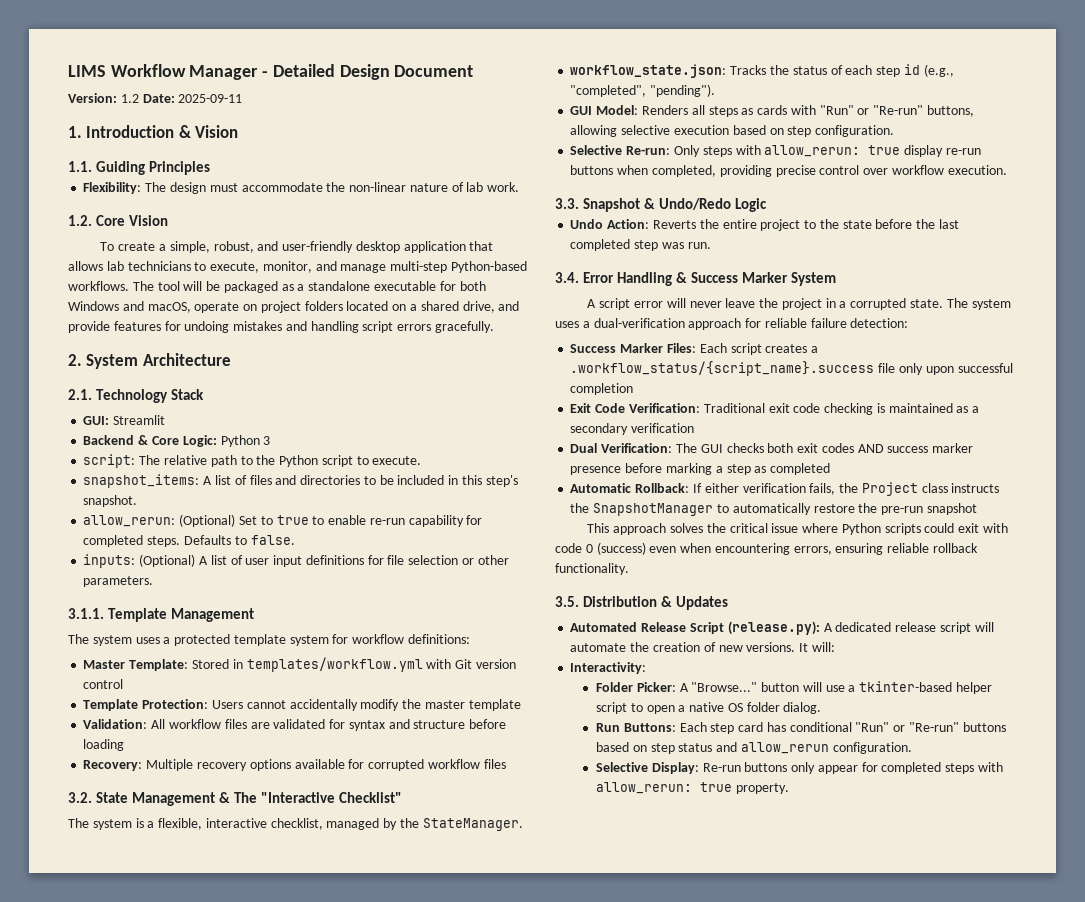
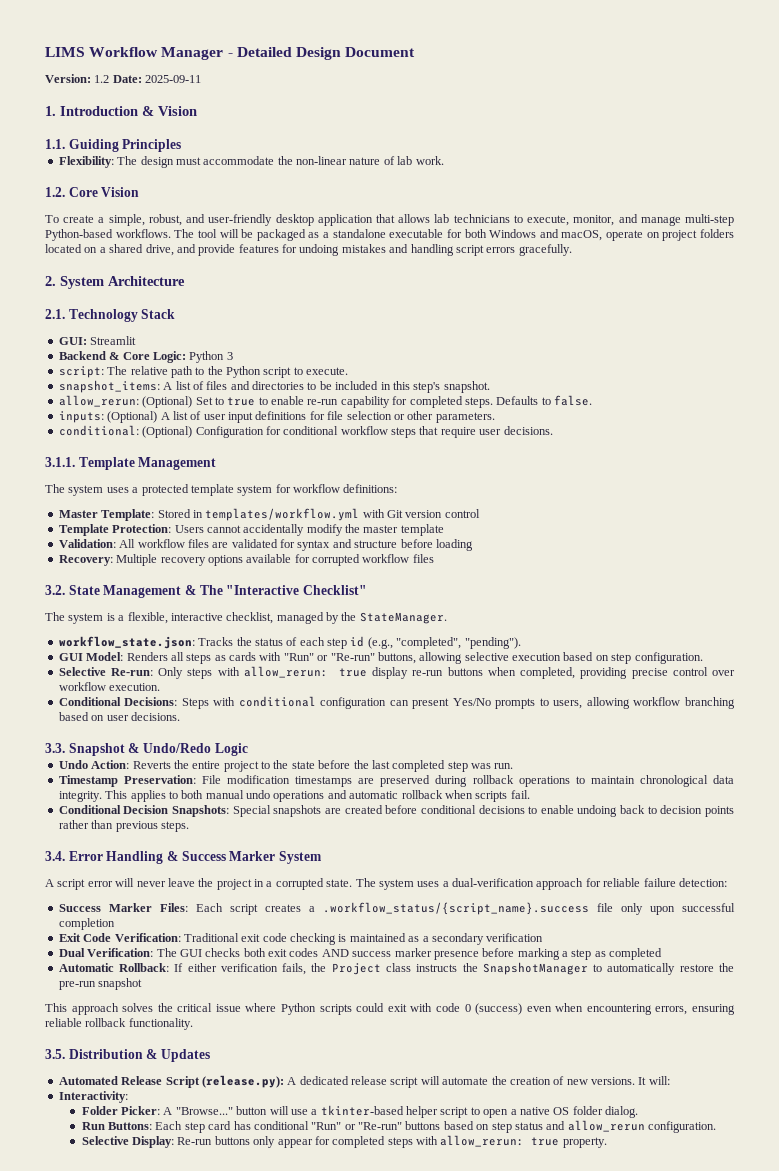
(154, 581) none -> [58,425,553,438] // conditional: (Optional) Configuration for conditional workflow steps that require user decisions.
(1007, 170) none -> [58,696,735,709] [58,712,180,721] // Conditional Decisions: Steps with conditional configuration can present Yes/No prompts to users, allowing workflow branching based on user decisions.
(711, 245) none -> [58,775,734,787] [58,790,530,802] [58,805,734,817] [58,820,189,832] // Timestamp Preservation: File modification timestamps are preserved during rollback operations to maintain chronological data integrity. This applies to both manual undo operations and automatic rollback when scripts fail. // Conditional Decision Snapshots: Special snapshots are created before conditional decisions to enable undoing back to decision points rather than previous steps.

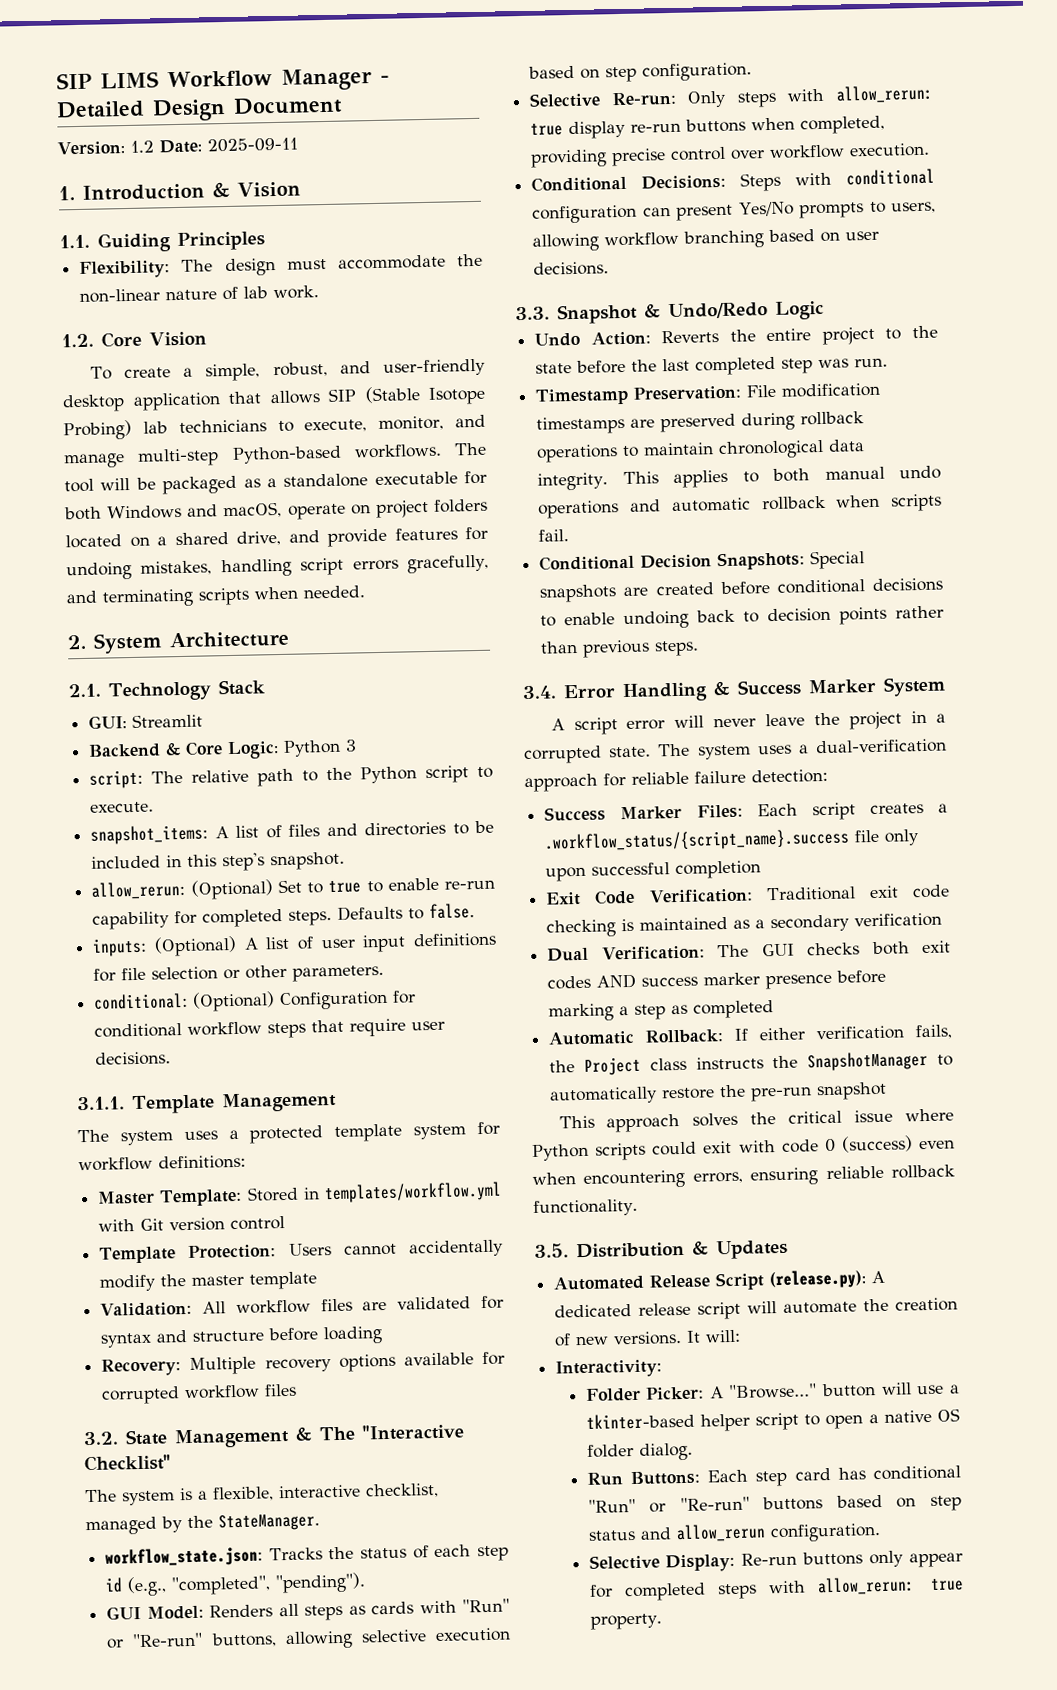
(45, 52) none -> [56,72,92,90] SIP
(431, 218) none -> [328,386,486,405] [63,419,132,441] SIP (Stable Isotope Probing)
[341,244,409,253] mistakes and -> [140,560,213,576] mistakes,
[518,244,572,256] gracefully. -> [407,554,490,574] [66,585,365,608] gracefully, and terminating scripts when needed.

